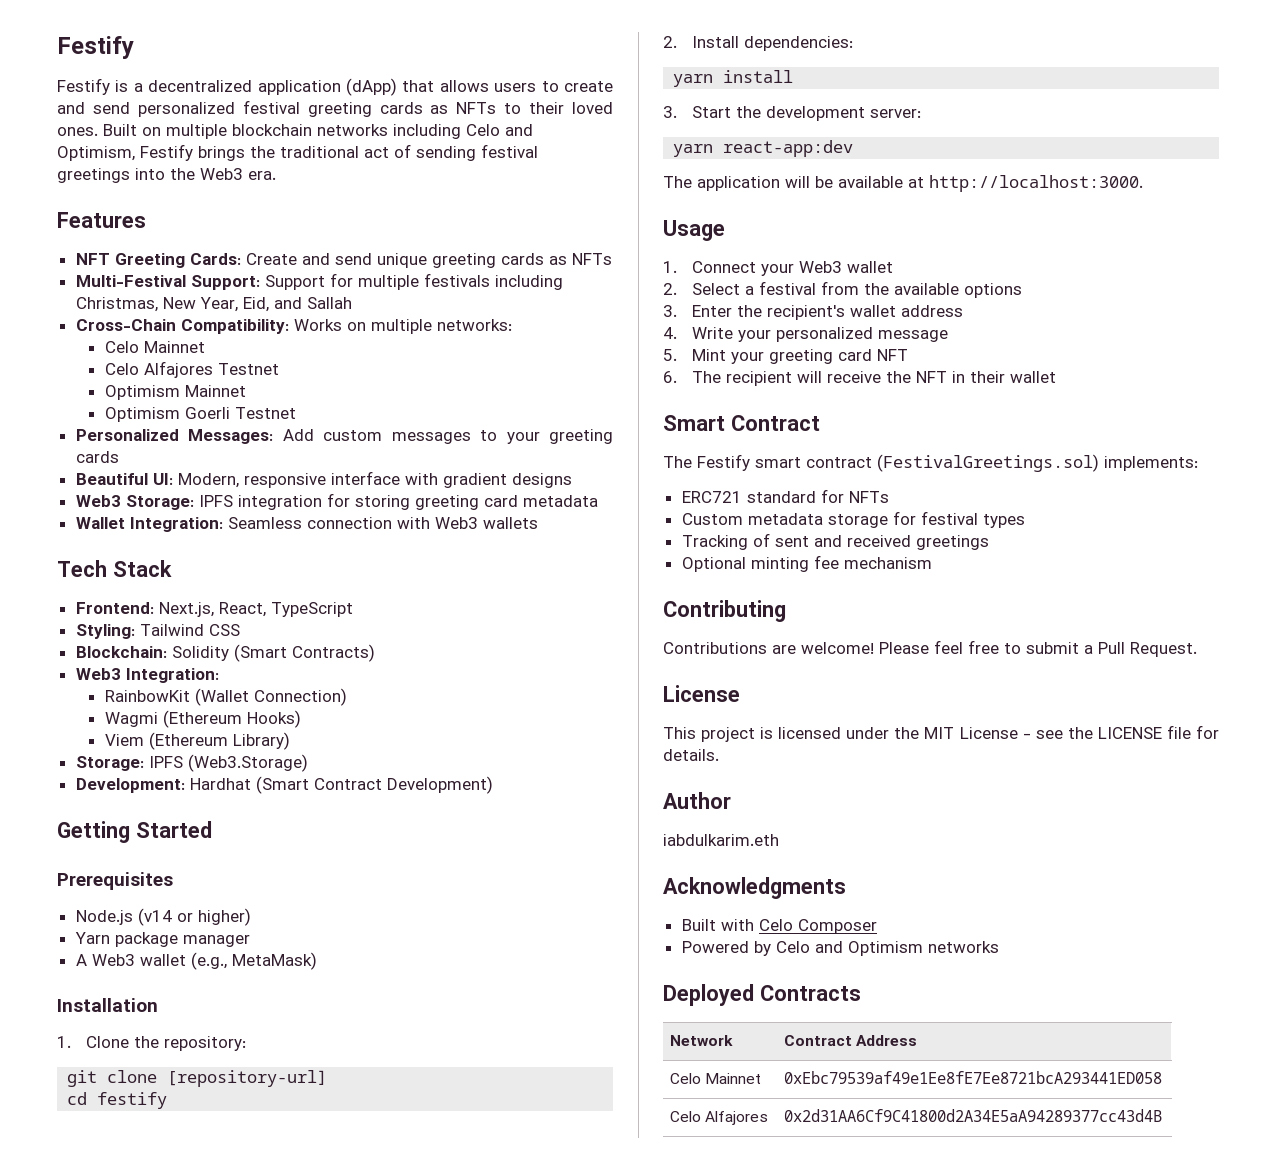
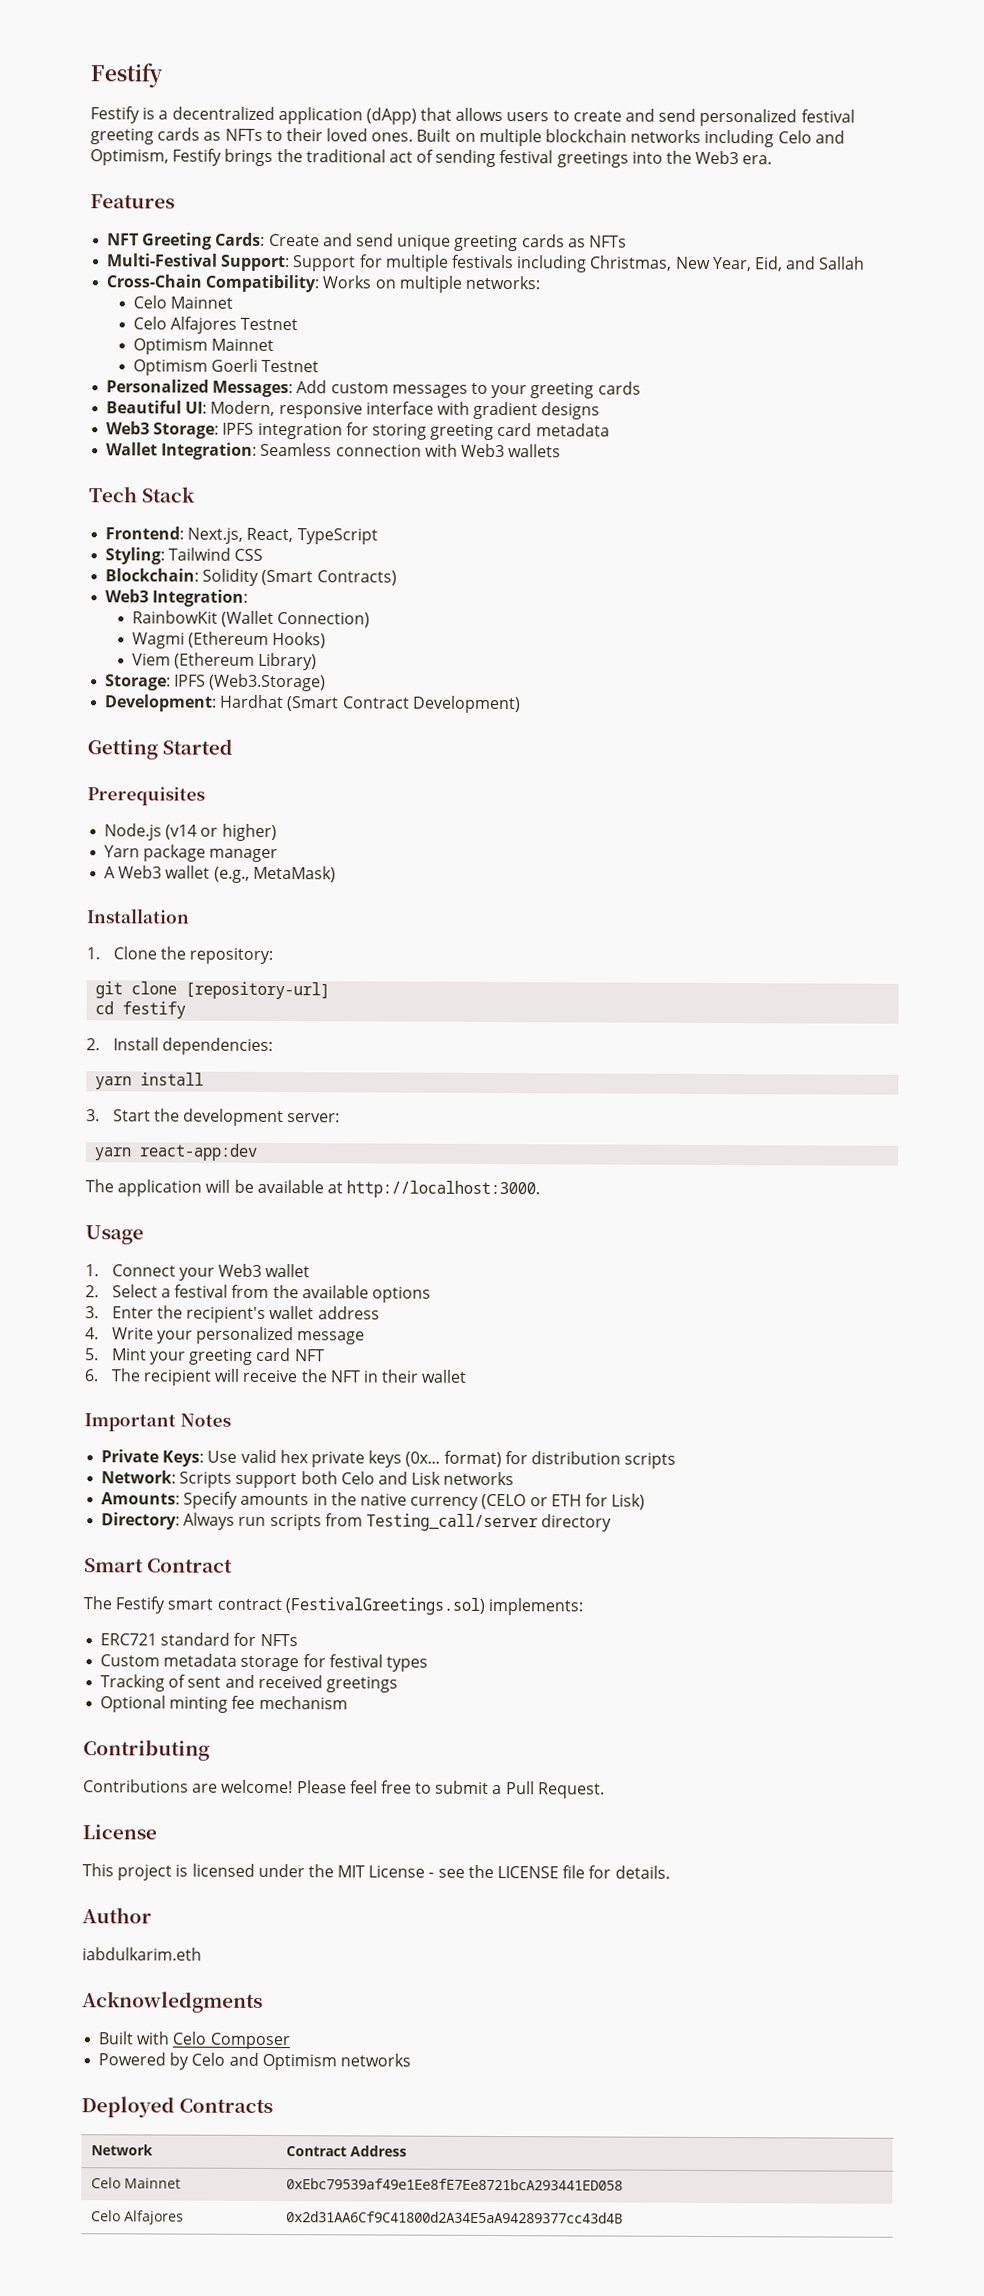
(1056, 377) none -> [84,1413,231,1432] [101,1449,677,1469] [101,1470,515,1489] [101,1491,646,1510] [101,1512,613,1532] // Important Notes // Private Keys: Use valid hex private keys (0x... format) for distribution scripts // Network: Scripts support both Celo and Lisk networks // Amounts: Specify amounts in the native currency (CELO or ETH for Lisk) // Directory: Always run scripts from Testing_call/server directory

